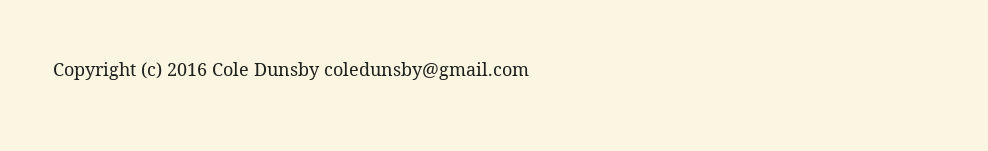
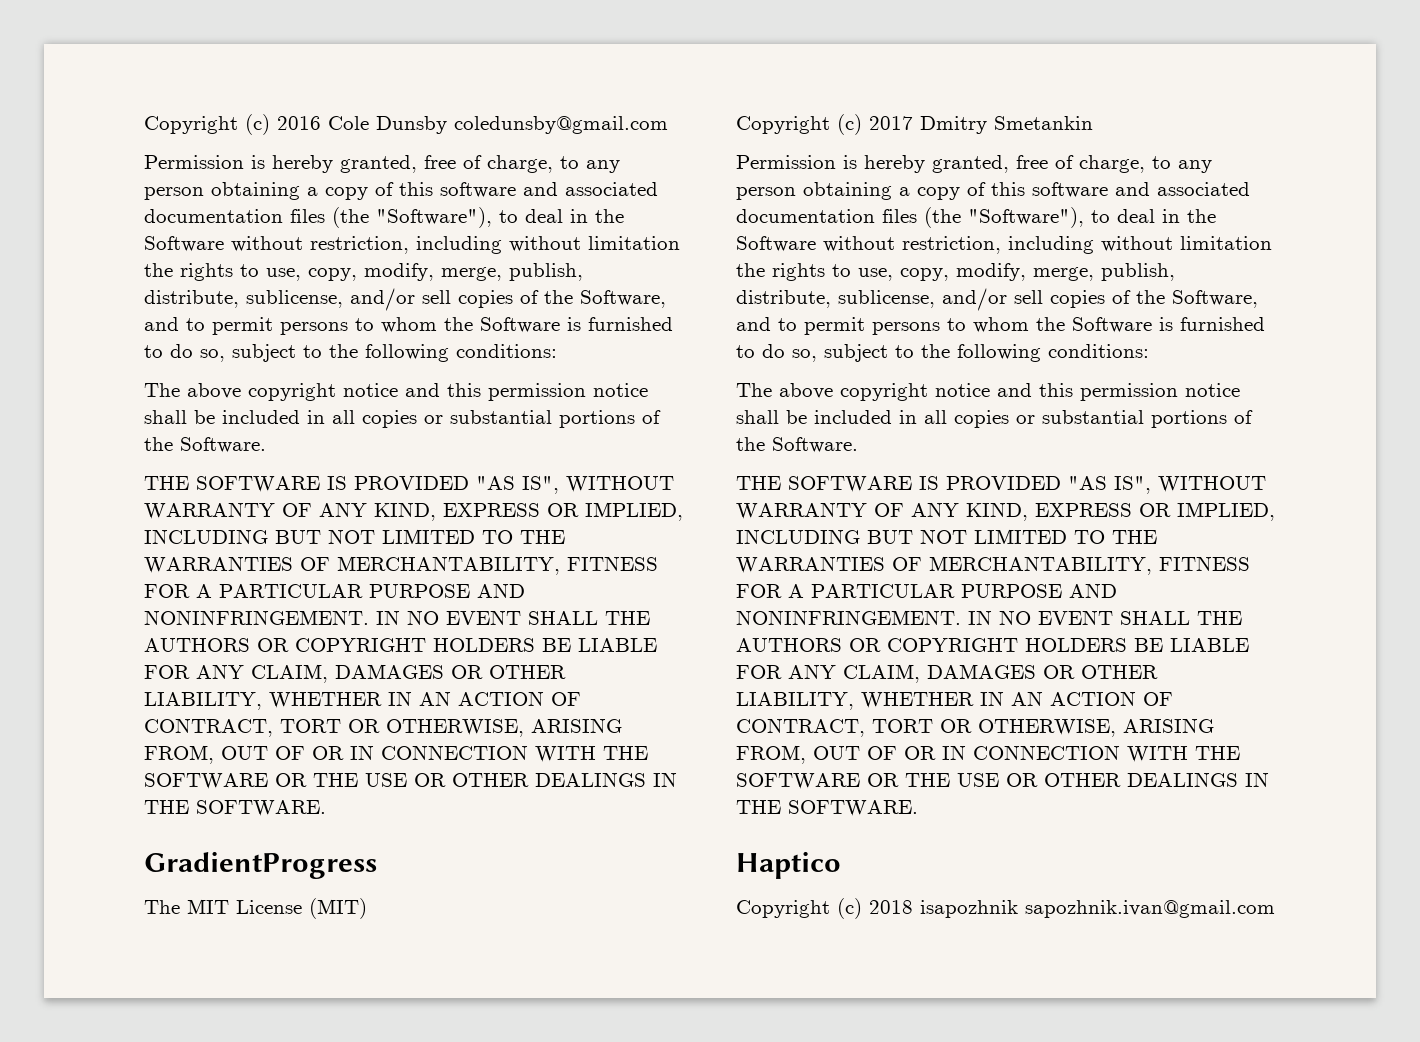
(529, 71) none -> [144,155,620,173] [144,182,658,200] [144,207,624,228] [144,236,680,254] [144,263,583,281] [144,288,666,311] [144,317,673,335] [144,344,557,362] [144,383,648,401] [144,410,661,428] [144,437,266,453] [144,476,674,494] [144,502,683,521] [144,529,565,544] [144,556,658,575] [144,583,525,598] [144,610,650,625] [144,638,657,652] [144,664,566,683] [144,691,581,710] [144,718,622,737] [144,745,648,764] [144,772,677,789] [144,800,326,816] [144,851,377,879] [144,898,367,919] [736,114,1093,135] [736,155,1212,173] [736,182,1250,200] [736,207,1216,228] [736,236,1272,254] [736,263,1175,281] [736,288,1258,311] [736,317,1265,335] [736,344,1149,362] [736,383,1240,401] [736,410,1253,428] [736,437,858,453] [736,476,1266,494] [736,502,1275,521] [736,529,1157,544] [736,556,1250,575] [736,583,1117,598] [736,610,1242,625] [736,638,1249,652] [736,664,1158,683] [736,691,1173,710] [736,718,1214,737] [736,745,1240,764] [736,772,1269,789] [736,800,918,816] [736,851,841,879] [736,898,1275,919] // Permission is hereby granted, free of charge, to any person obtaining a copy of this software and associated documentation files (the "Software"), to deal in the Software without restriction, including without limitation the rights to use, copy, modify, merge, publish, distribute, sublicense, and/or sell copies of the Software, and to permit persons to whom the Software is furnished to do so, subject to the following conditions: // The above copyright notice and this permission notice shall be included in all copies or substantial portions of the Software. // THE SOFTWARE IS PROVIDED "AS IS", WITHOUT WARRANTY OF ANY KIND, EXPRESS OR IMPLIED, INCLUDING BUT NOT LIMITED TO THE WARRANTIES OF MERCHANTABILITY, FITNESS FOR A PARTICULAR PURPOSE AND NONINFRINGEMENT. IN NO EVENT SHALL THE AUTHORS OR COPYRIGHT HOLDERS BE LIABLE FOR ANY CLAIM, DAMAGES OR OTHER LIABILITY, WHETHER IN AN ACTION OF CONTRACT, TORT OR OTHERWISE, ARISING FROM, OUT OF OR IN CONNECTION WITH THE SOFTWARE OR THE USE OR OTHER DEALINGS IN THE SOFTWARE. // GradientProgress // The MIT License (MIT) // Copyright (c) 2017 Dmitry Smetankin // Permission is hereby granted, free of charge, to any person obtaining a copy of this software and associated documentation files (the "Software"), to deal in the Software without restriction, including without limitation the rights to use, copy, modify, merge, publish, distribute, sublicense, and/or sell copies of the Software, and to permit persons to whom the Software is furnished to do so, subject to the following conditions: // The above copyright notice and this permission notice shall be included in all copies or substantial portions of the Software. // THE SOFTWARE IS PROVIDED "AS IS", WITHOUT WARRANTY OF ANY KIND, EXPRESS OR IMPLIED, INCLUDING BUT NOT LIMITED TO THE WARRANTIES OF MERCHANTABILITY, FITNESS FOR A PARTICULAR PURPOSE AND NONINFRINGEMENT. IN NO EVENT SHALL THE AUTHORS OR COPYRIGHT HOLDERS BE LIABLE FOR ANY CLAIM, DAMAGES OR OTHER LIABILITY, WHETHER IN AN ACTION OF CONTRACT, TORT OR OTHERWISE, ARISING FROM, OUT OF OR IN CONNECTION WITH THE SOFTWARE OR THE USE OR OTHER DEALINGS IN THE SOFTWARE. // Haptico // Copyright (c) 2018 isapozhnik sapozhnik.ivan@gmail.com

